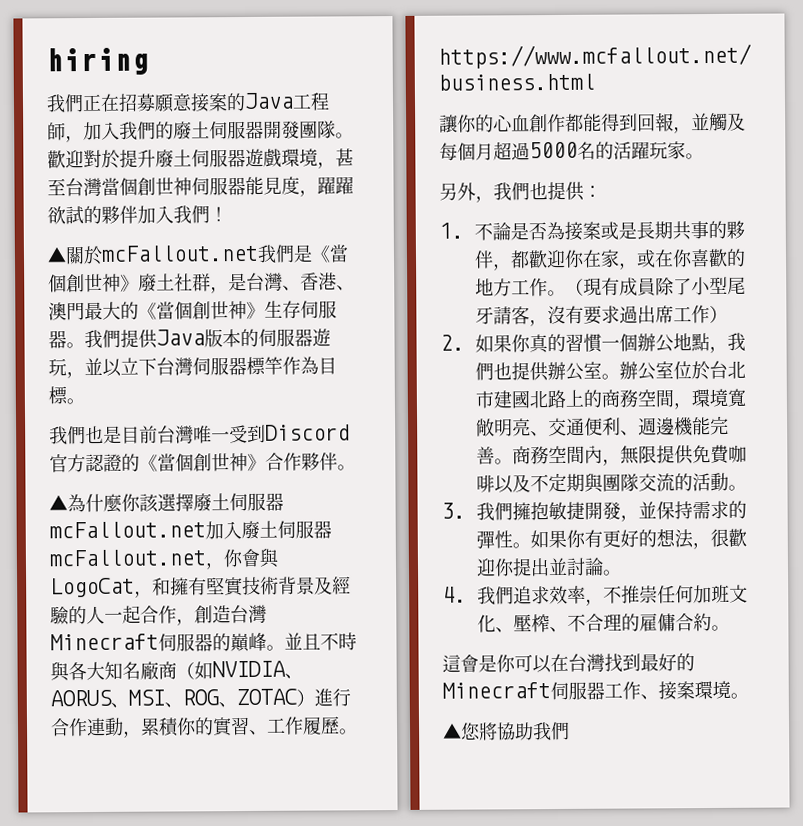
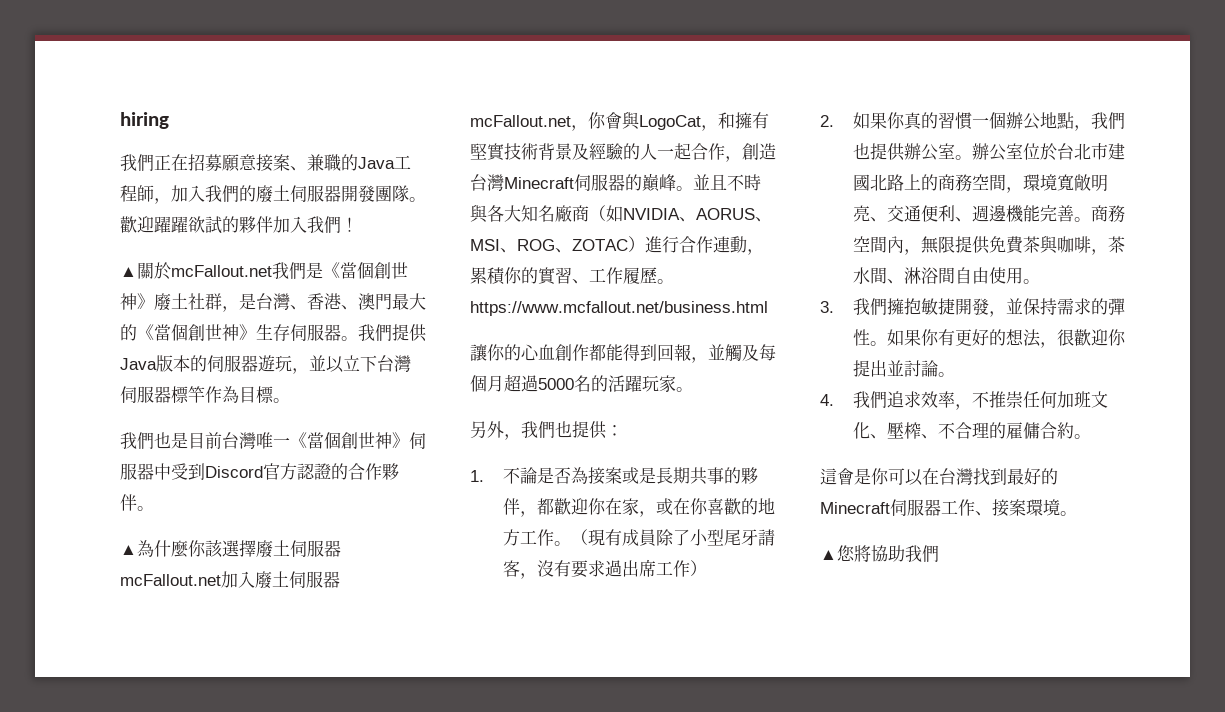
(228, 102) none -> [290,154,341,171] 、兼職
[83,148,354,169] [47,176,318,197] 對於提升廢土伺服器遊戲環境，甚至台灣當個創世神伺服器能見度， -> (154, 224) none
(230, 436) none -> [290,432,426,449] [120,463,171,480] 《當個創世神》伺服器中
[139,452,266,472] 《當個創世神》 -> (348, 471) none
[727,444,747,463] [475,472,729,494] 咖啡以及不定期與團隊交流的活動 -> [1023,236,1126,255] [853,267,1024,284] 茶與咖啡，茶水間、淋浴間自由使用

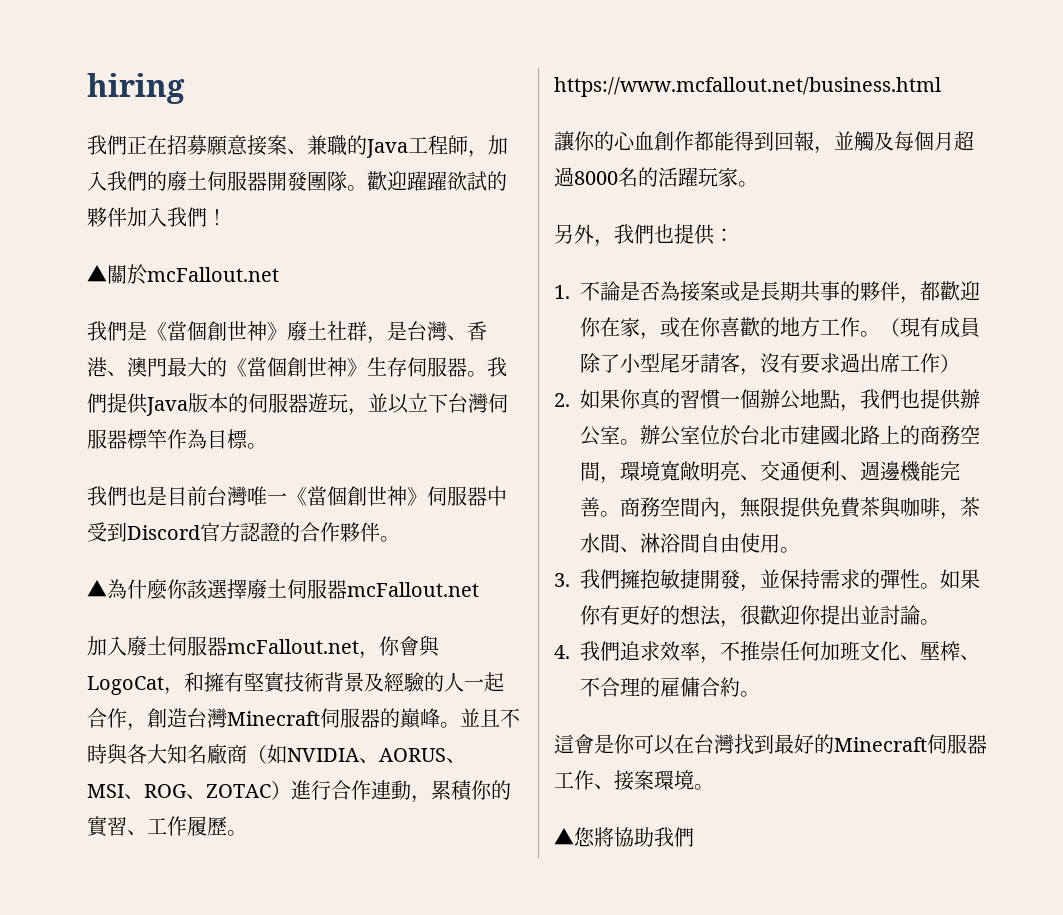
(272, 271) none -> (279, 274) //
(221, 580) none -> (479, 589) //
[538,378,574,390] 5000 -> [574,171,618,185] 8000

